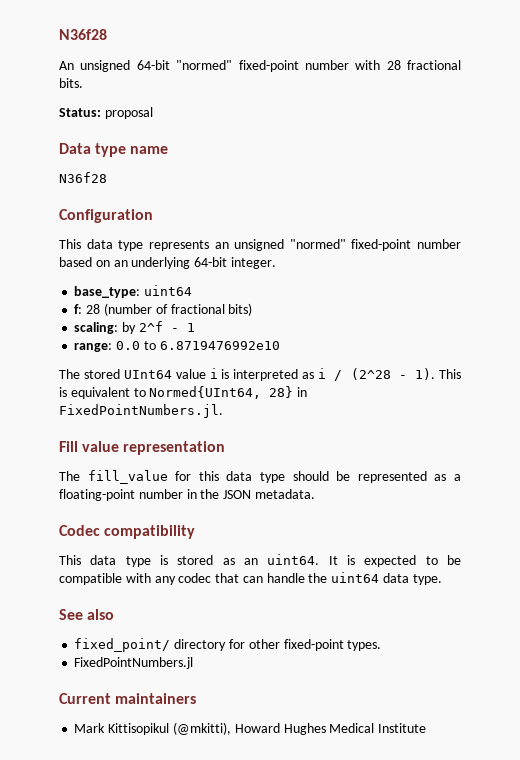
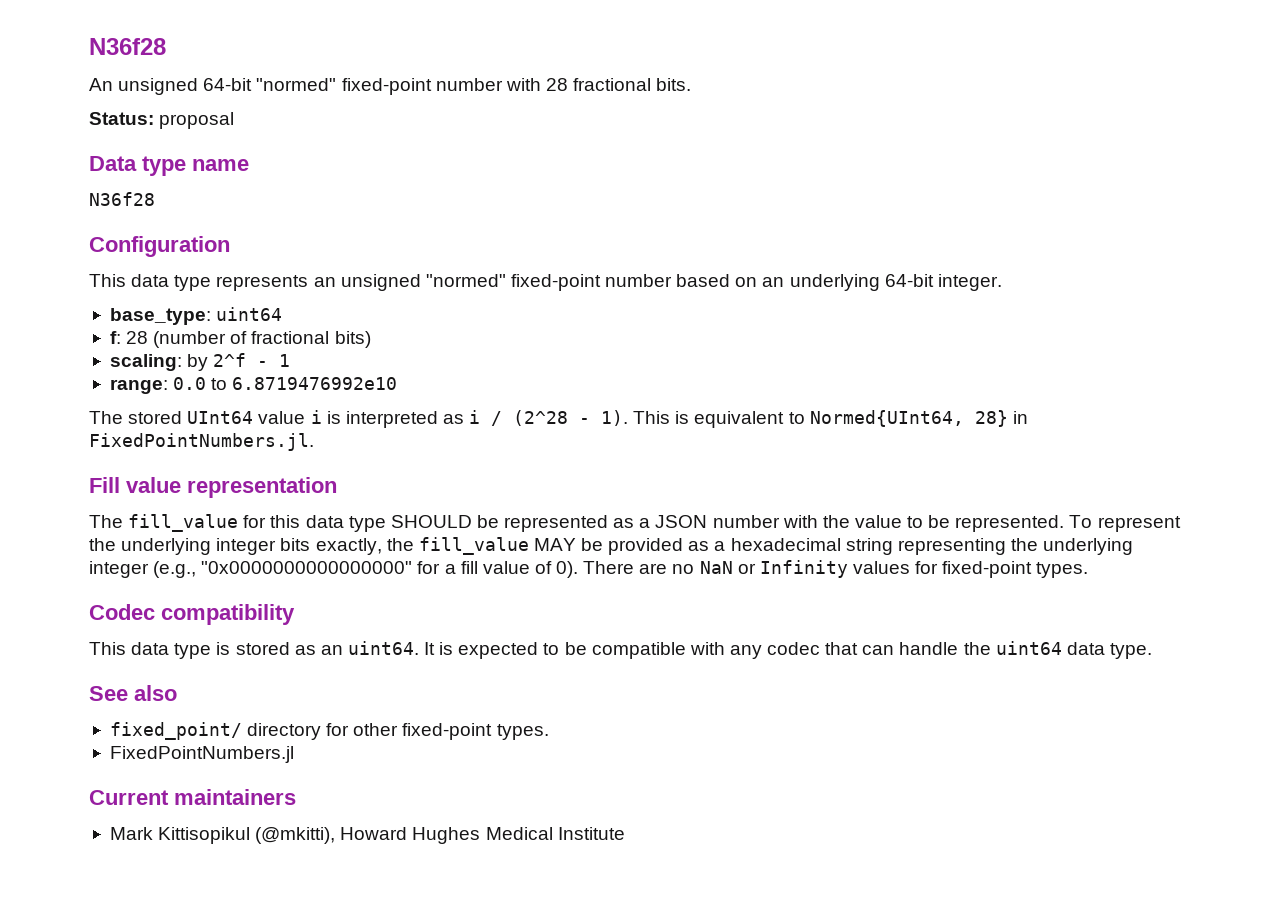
[292,471,329,481] should -> [390,515,472,528] SHOULD
[59,489,315,501] floating-point number in the JSON metadata. -> [655,515,1181,532] [89,537,1134,555] [89,560,1089,578] JSON number with the value to be represented. To represent the underlying integer bits exactly, the fill_value MAY be provided as a hexadecimal string representing the underlying integer (e.g., "0x0000000000000000" for a fill value of 0). There are no NaN or Infinity values for fixed-point types.

